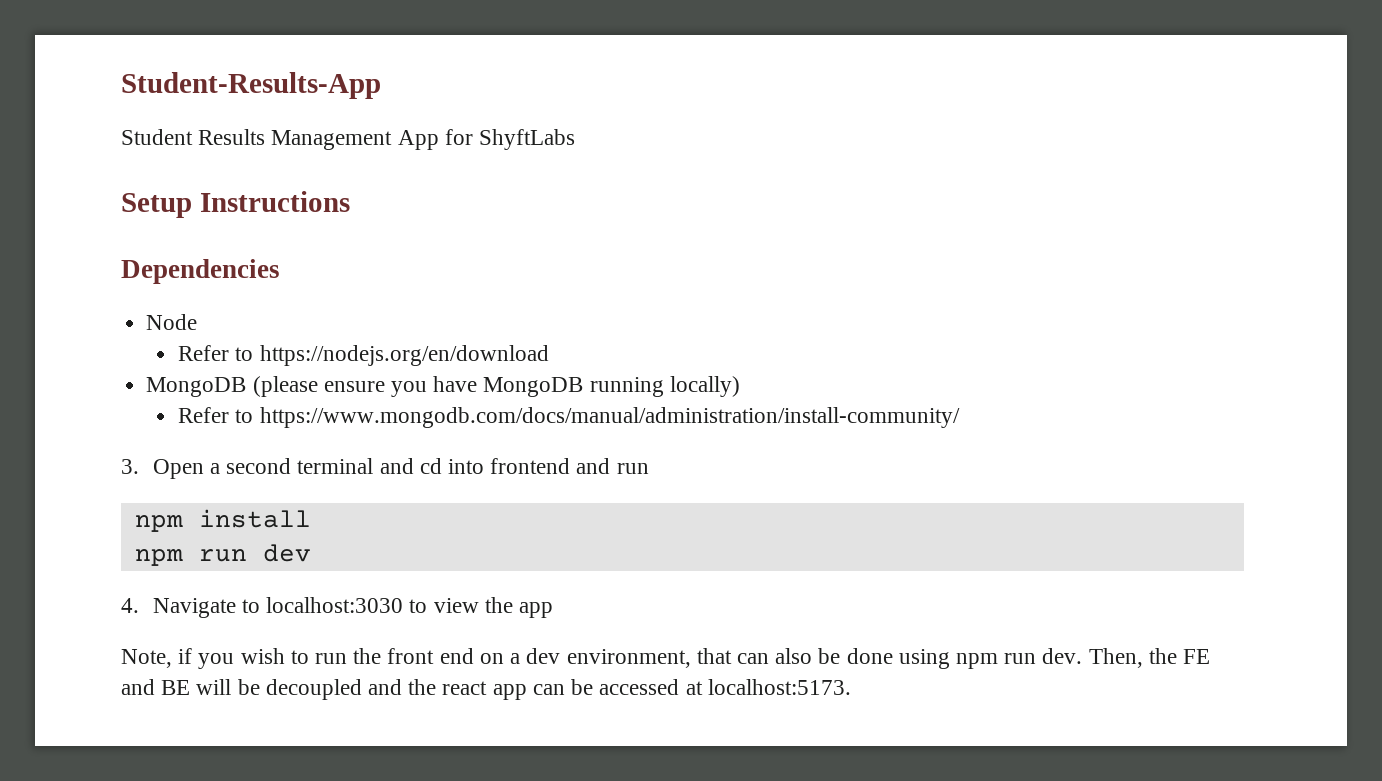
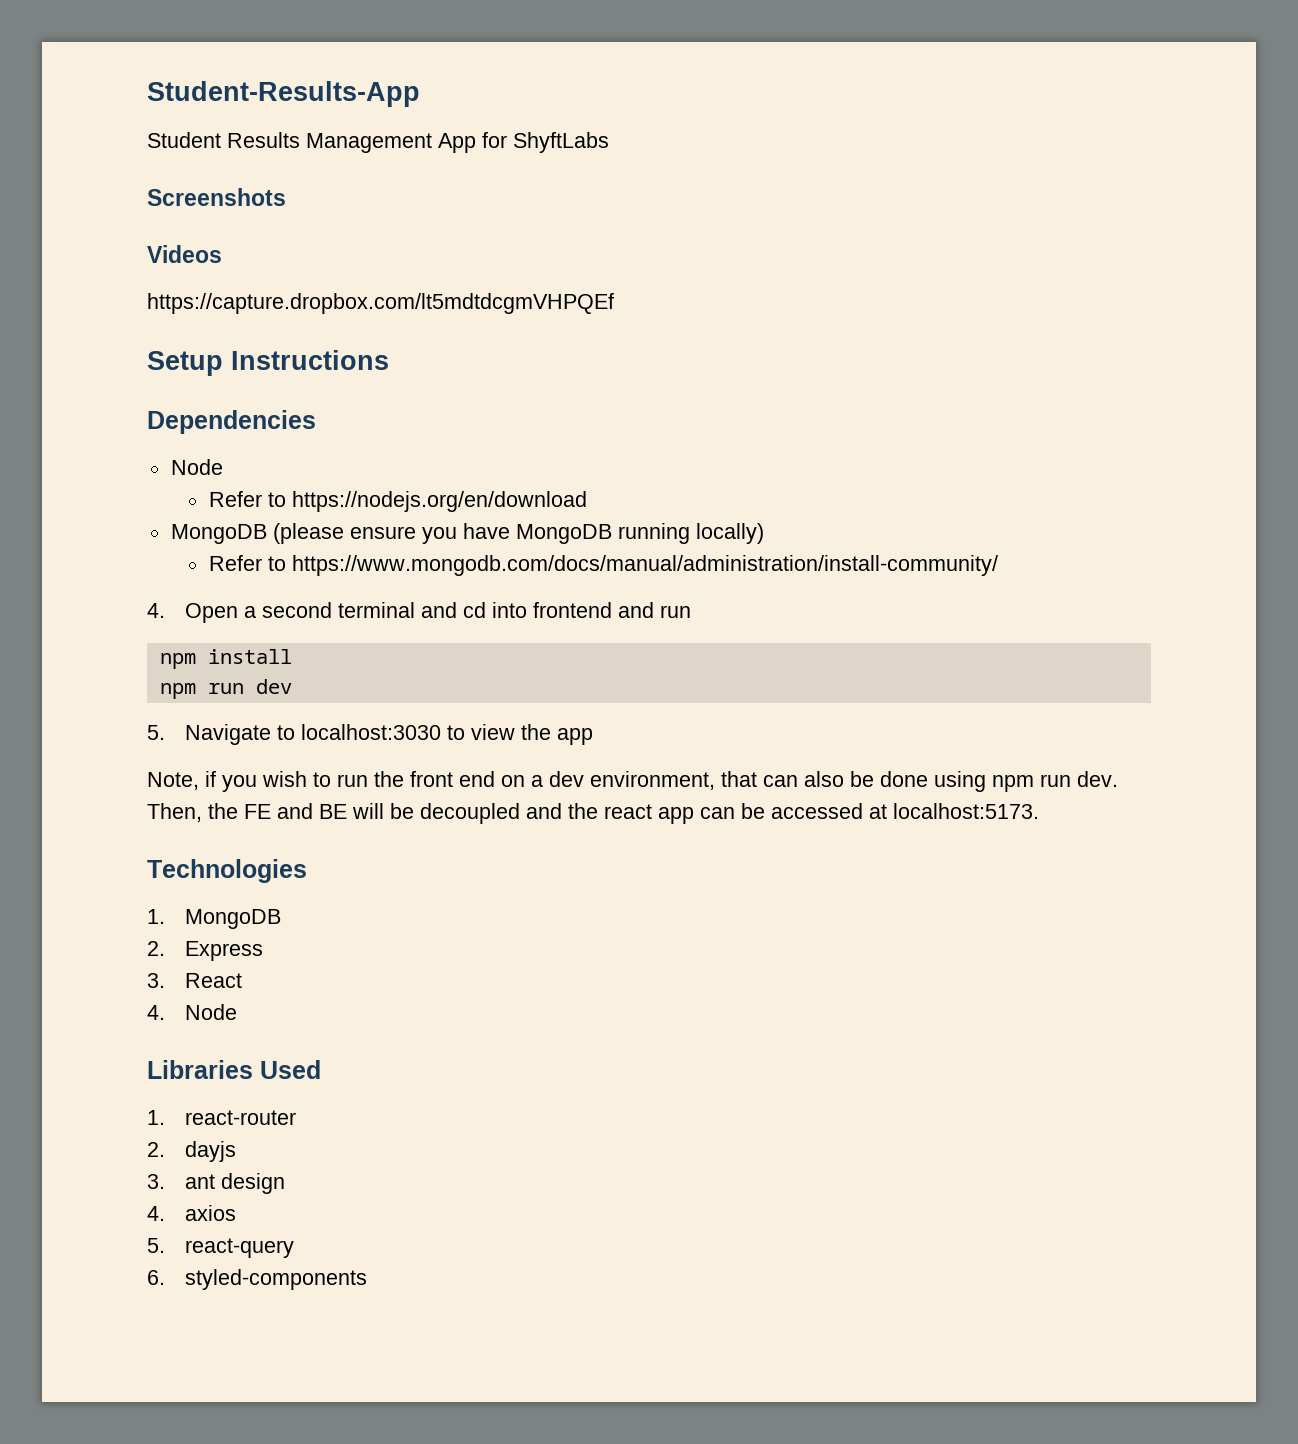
(576, 139) none -> [147,188,286,206] [147,245,222,263] [147,293,614,314] // Screenshots // Videos // https://capture.dropbox.com/lt5mdtdcgmVHPQEf
[121,459,139,474] 3. -> [147,603,165,618] 4.
[121,598,139,613] 4. -> [147,725,165,740] 5.
(851, 687) none -> [147,859,307,883] [147,909,281,929] [147,941,263,961] [147,973,242,988] [147,1004,237,1020] [147,1060,321,1079] [147,1110,296,1125] [147,1141,236,1162] [147,1173,285,1194] [147,1205,236,1221] [147,1238,294,1258] [147,1269,367,1290] // Technologies // 1. MongoDB // 2. Express // 3. React // 4. Node // Libraries Used // 1. react-router // 2. dayjs // 3. ant design // 4. axios // 5. react-query // 6. styled-components

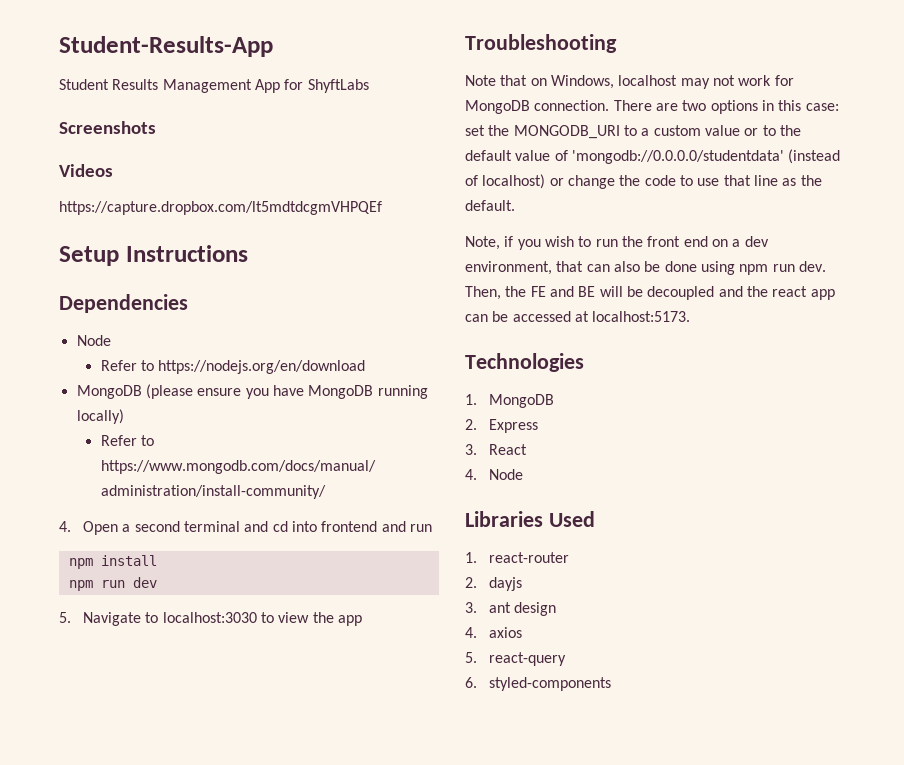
(593, 736) none -> [465,34,617,53] [465,75,794,89] [465,100,839,114] [465,125,801,139] [465,149,841,164] [465,174,822,189] [465,200,515,211] // Troubleshooting // Note that on Windows, localhost may not work for MongoDB connection. There are two options in this case: set the MONGODB_URI to a custom value or to the default value of 'mongodb://0.0.0.0/studentdata' (instead of localhost) or change the code to use that line as the default.

